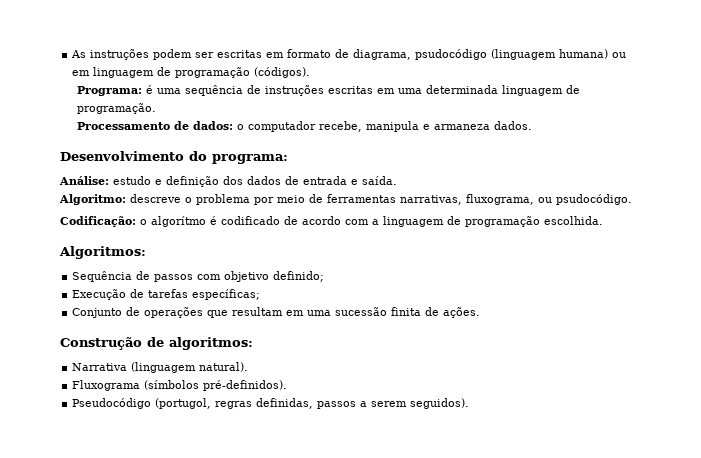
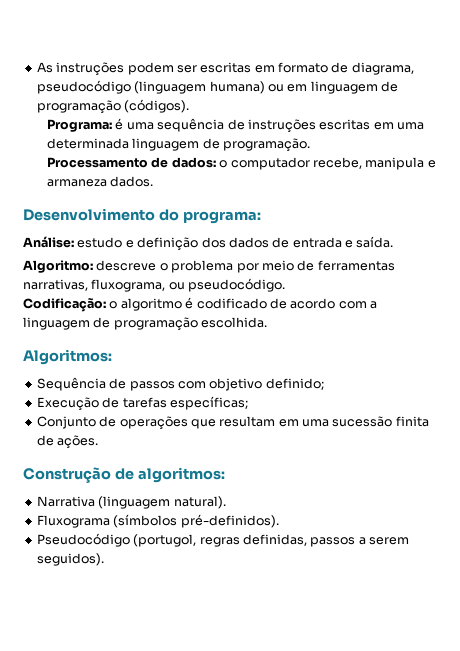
[415,49,488,60] psudocódigo -> [36,80,131,94] pseudocódigo
[556,194,632,205] psudocódigo. -> [188,278,286,292] pseudocódigo.
[151,216,206,227] algorítmo -> [120,298,182,311] algoritmo

